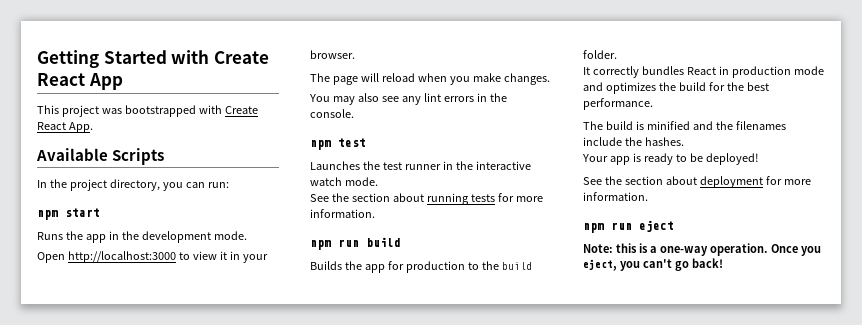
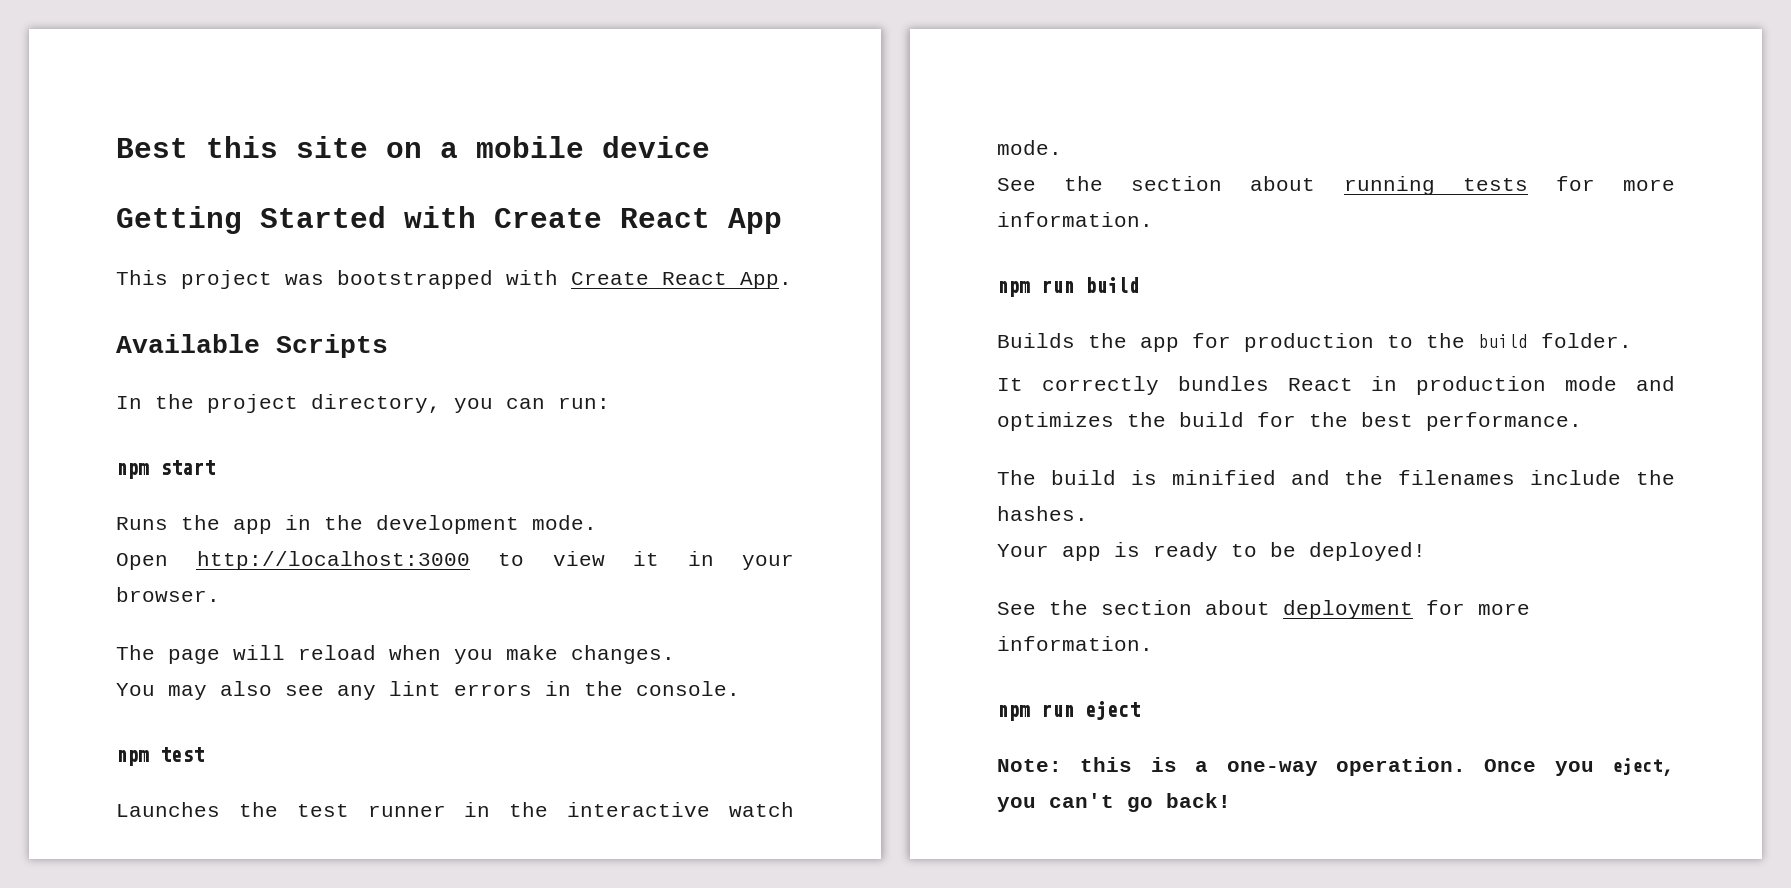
(37, 59) none -> [116,136,710,158] Best this site on a mobile device //

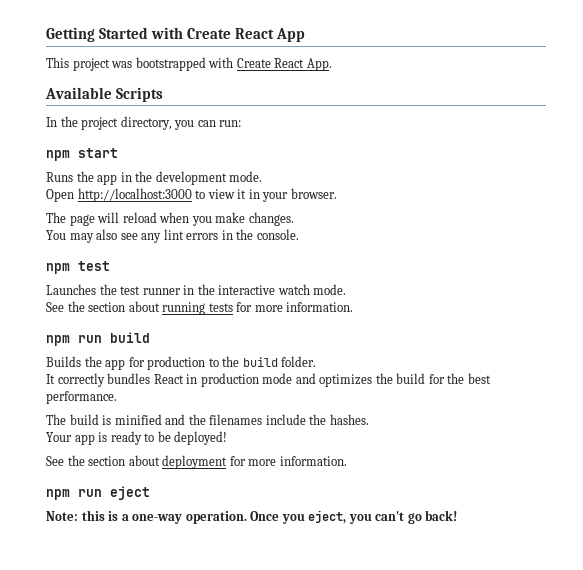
[116,136,710,158] Best this site on a mobile device // -> (46, 34) none

